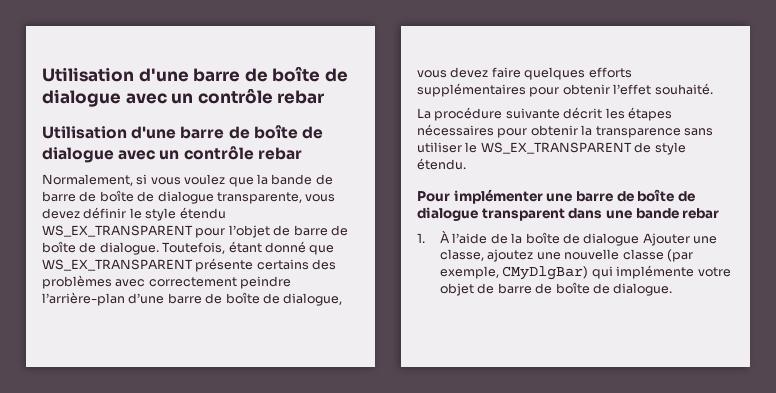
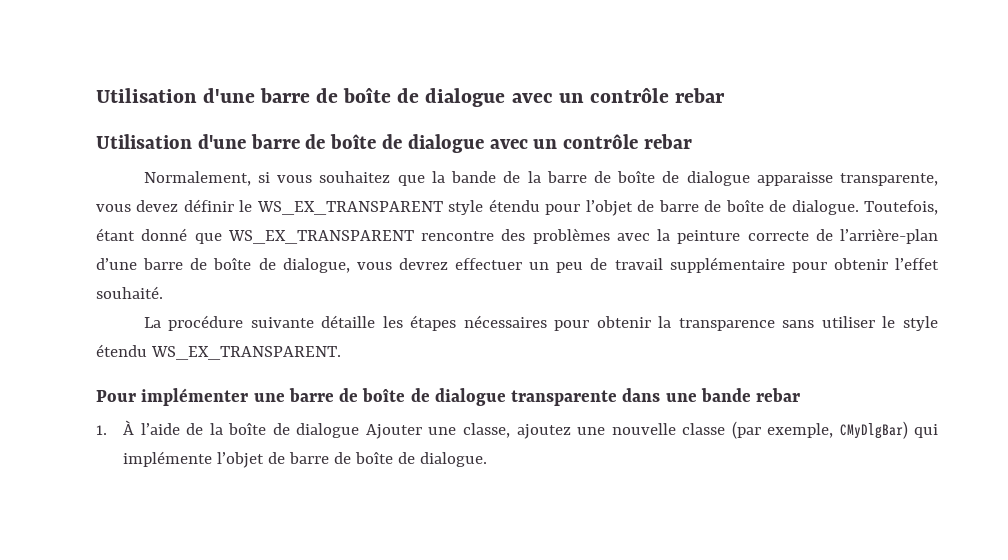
[184,174,226,185] voulez -> [319,171,391,183] souhaitez
[42,190,214,204] barre de boîte de dialogue -> [527,171,833,186] la barre de boîte de dialogue apparaisse
[145,207,226,221] [42,225,193,237] style étendu WS_EX_TRANSPARENT -> [256,199,540,215] WS_EX_TRANSPARENT style étendu
[195,258,309,272] présente certains -> [421,231,494,241] rencontre
[148,276,292,289] correctement peindre -> [657,229,833,244] la peinture correcte de
[450,67,632,80] [417,83,526,97] devez faire quelques efforts supplémentaires -> [398,257,785,273] devrez effectuer un peu de travail supplémentaire
[563,107,603,119] décrit -> [321,315,376,328] détaille
[480,142,686,155] [417,158,466,170] WS_EX_TRANSPARENT de style étendu. -> [903,316,939,331] [96,344,341,360] style étendu WS_EX_TRANSPARENT.
[481,208,565,221] transparent -> [511,390,618,406] transparente
[697,267,731,277] [440,283,475,296] votre objet -> [217,452,265,468] l’objet

